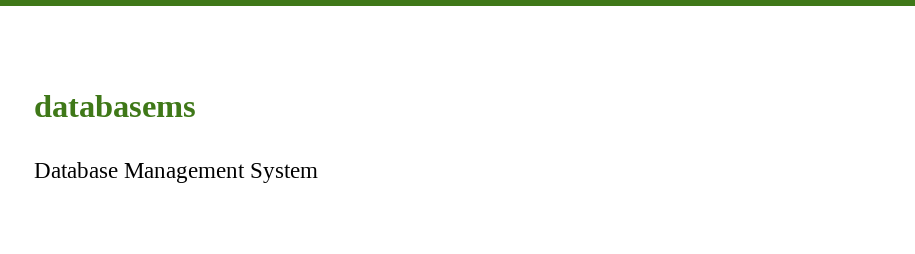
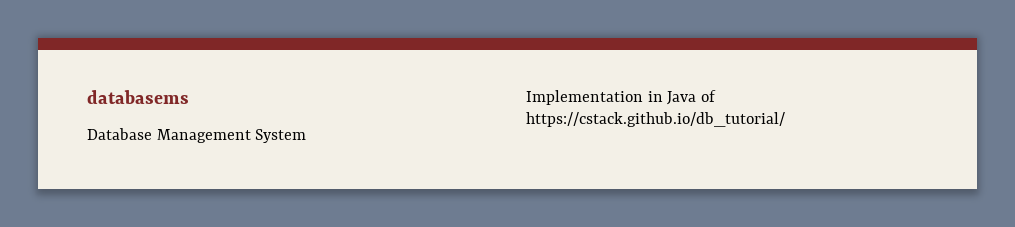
(319, 173) none -> [526,90,717,105] [526,112,785,127] // Implementation in Java of https://cstack.github.io/db_tutorial/

